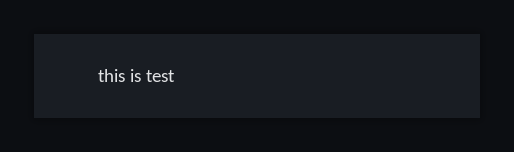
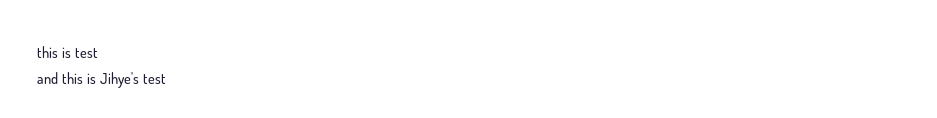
(175, 76) none -> [37,72,166,88] // and this is Jihye's test

